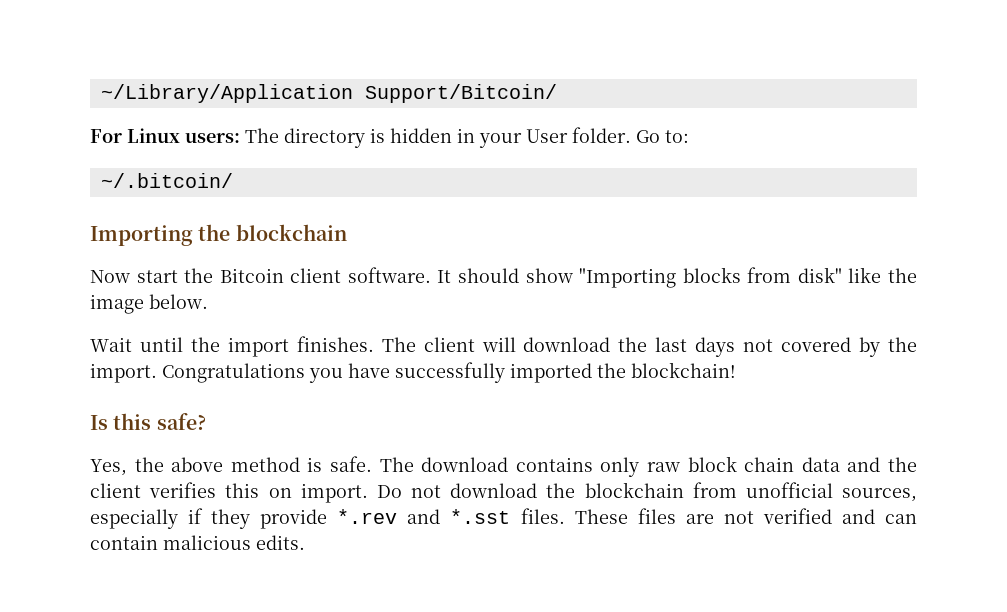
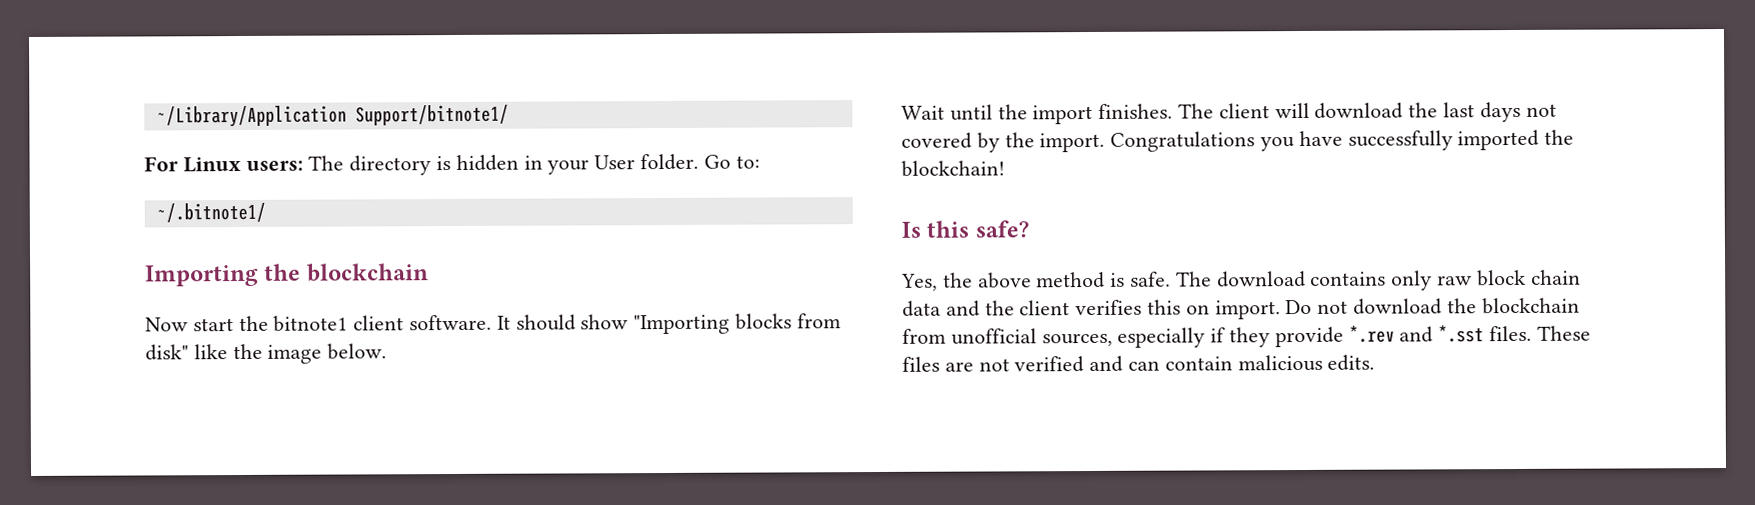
[364,84,557,103] Support/Bitcoin/ -> [354,104,509,126] Support/bitnote1/
[100,173,233,188] ~/.bitcoin/ -> [156,202,266,223] ~/.bitnote1/
[219,268,284,283] Bitcoin -> [273,315,349,332] bitnote1

